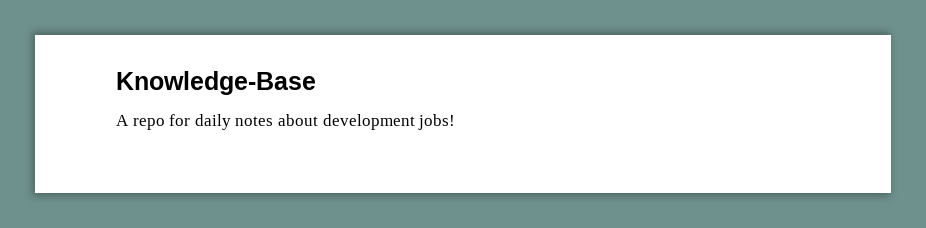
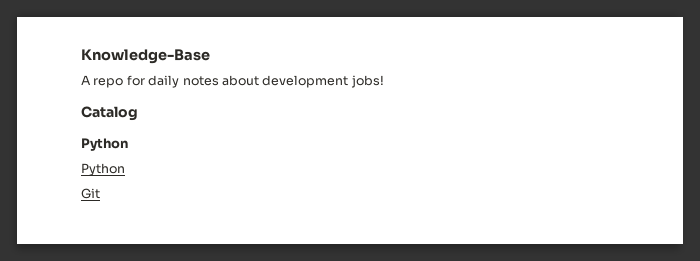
(456, 122) none -> [81,106,138,121] [81,138,128,151] [81,163,125,176] [81,188,100,199] // Catalog // Python // Python // Git

